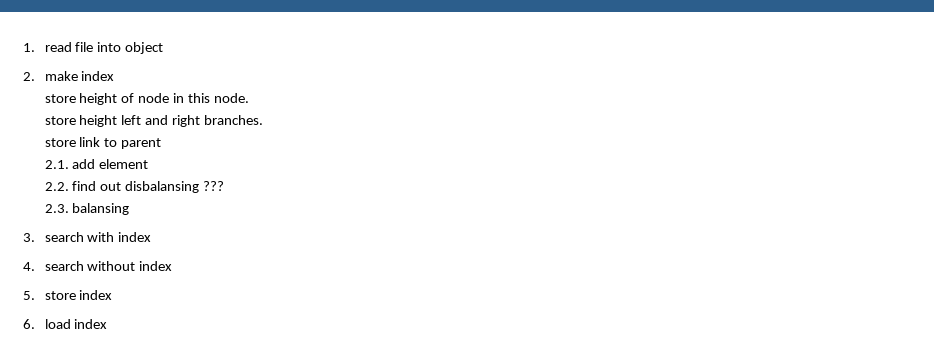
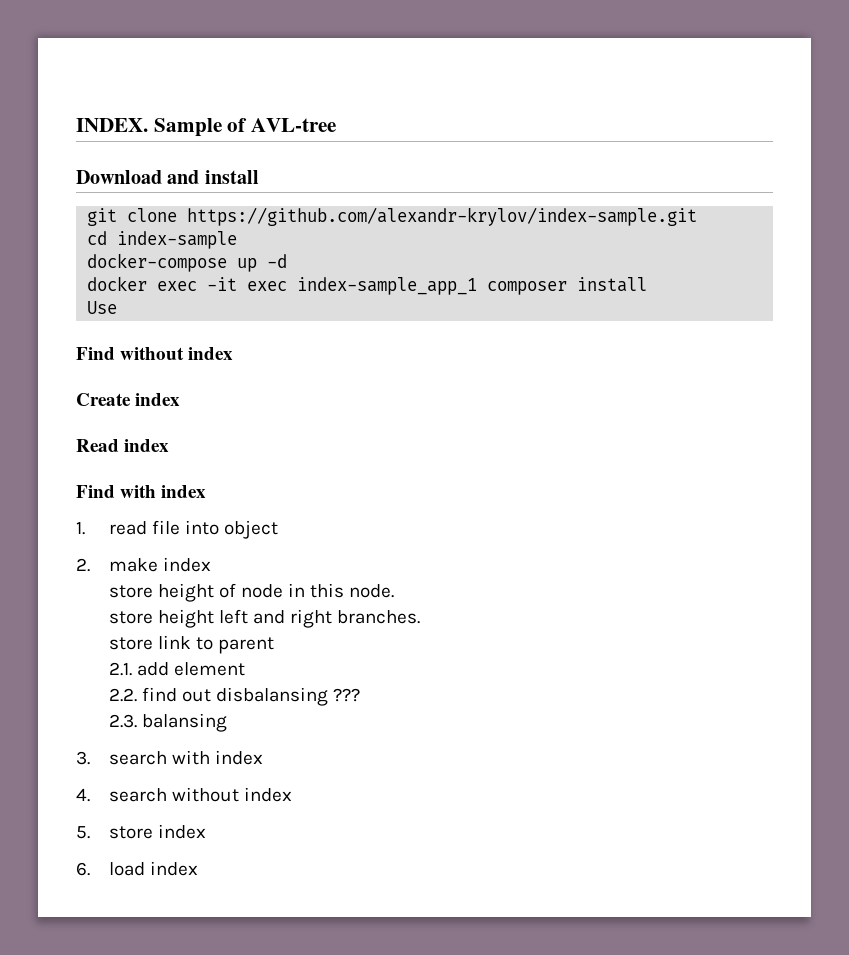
(23, 47) none -> [76,118,337,137] [76,170,259,184] [87,207,698,226] [87,231,238,249] [87,253,288,272] [87,276,648,295] [87,301,118,314] [76,347,234,360] [76,393,181,406] [76,439,170,452] [76,485,207,498] INDEX. Sample of AVL-tree // Download and install // git clone https://github.com/alexandr-krylov/index-sample.git // cd index-sample // docker-compose up -d // docker exec -it exec index-sample_app_1 composer install // Use // Find without index // Create index // Read index // Find with index //

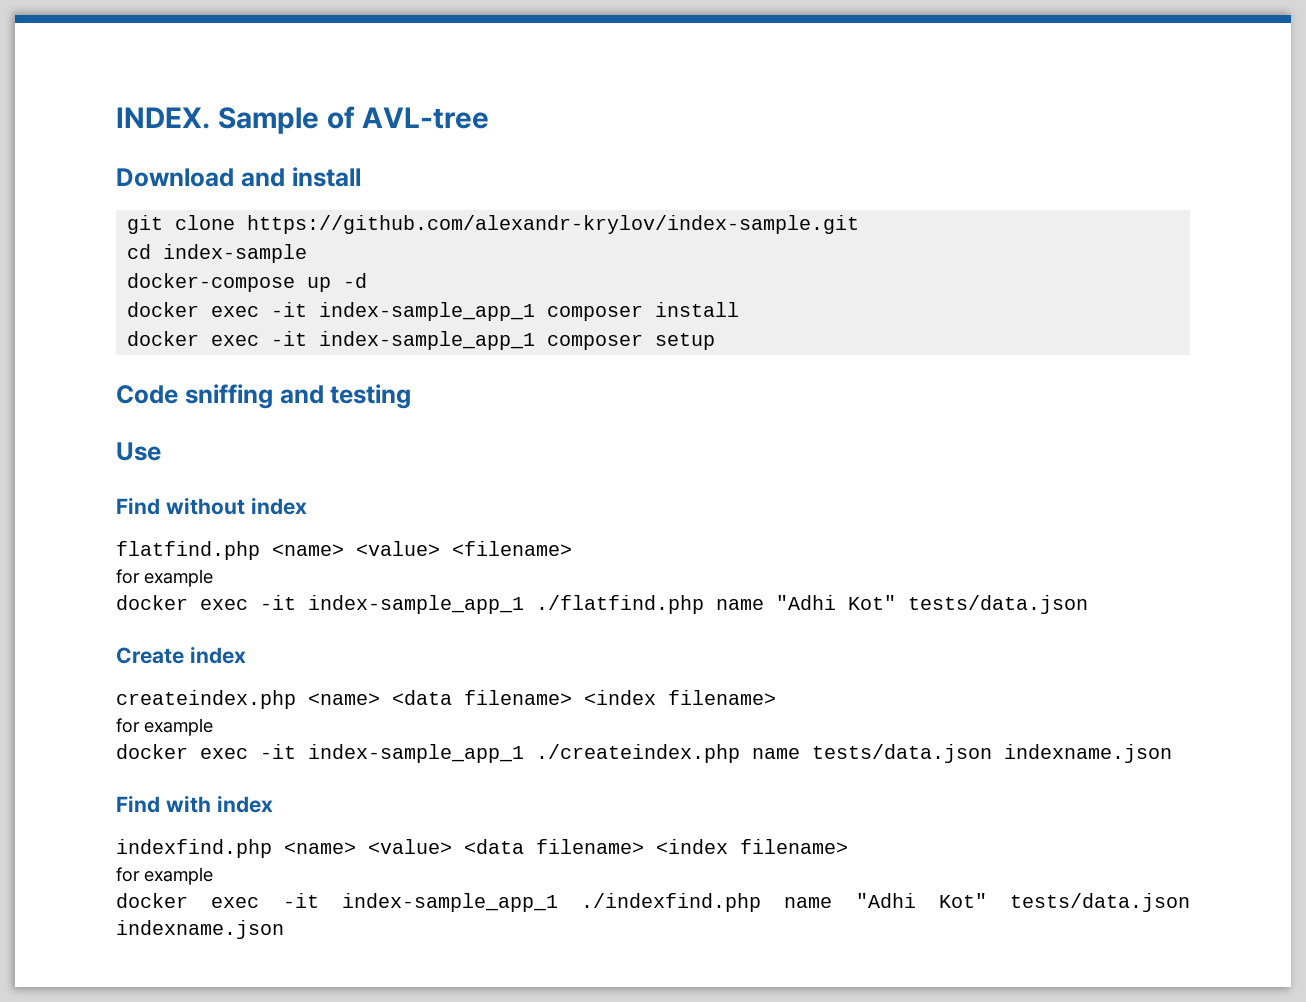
[247,281,288,291] exec -> (308, 309) none
[87,301,118,314] [76,347,234,360] [76,393,181,406] [76,439,170,452] [76,485,207,498] [76,520,279,539] [76,557,211,572] [108,583,395,602] [108,609,421,628] [108,635,275,654] [108,662,245,676] [108,687,361,706] [108,713,227,732] [76,750,263,765] [76,787,292,802] [76,824,206,839] [76,861,198,876] Use // Find without index // Create index // Read index // Find with index // 1. read file into object // 2. make index // store height of node in this node. // store height left and right branches. // store link to parent // 2.1. add element // 2.2. find out disbalansing ??? // 2.3. balansing // 3. search with index // 4. search without index // 5. store index // 6. load index -> [127,331,716,350] [116,384,412,409] [116,442,161,461] [116,497,307,515] [116,541,572,560] [116,569,213,587] [116,595,1088,614] [116,646,246,664] [116,690,776,709] [116,718,213,736] [116,744,1172,763] [116,795,273,813] [116,839,848,858] [116,867,213,885] [116,893,1190,912] [116,920,284,939] docker exec -it index-sample_app_1 composer setup // Code sniffing and testing // Use // Find without index // flatfind.php <name> <value> <filename> // for example // docker exec -it index-sample_app_1 ./flatfind.php name "Adhi Kot" tests/data.json // Create index // createindex.php <name> <data filename> <index filename> // for example // docker exec -it index-sample_app_1 ./createindex.php name tests/data.json indexname.json // Find with index // indexfind.php <name> <value> <data filename> <index filename> // for example // docker exec -it index-sample_app_1 ./indexfind.php name "Adhi Kot" tests/data.json indexname.json

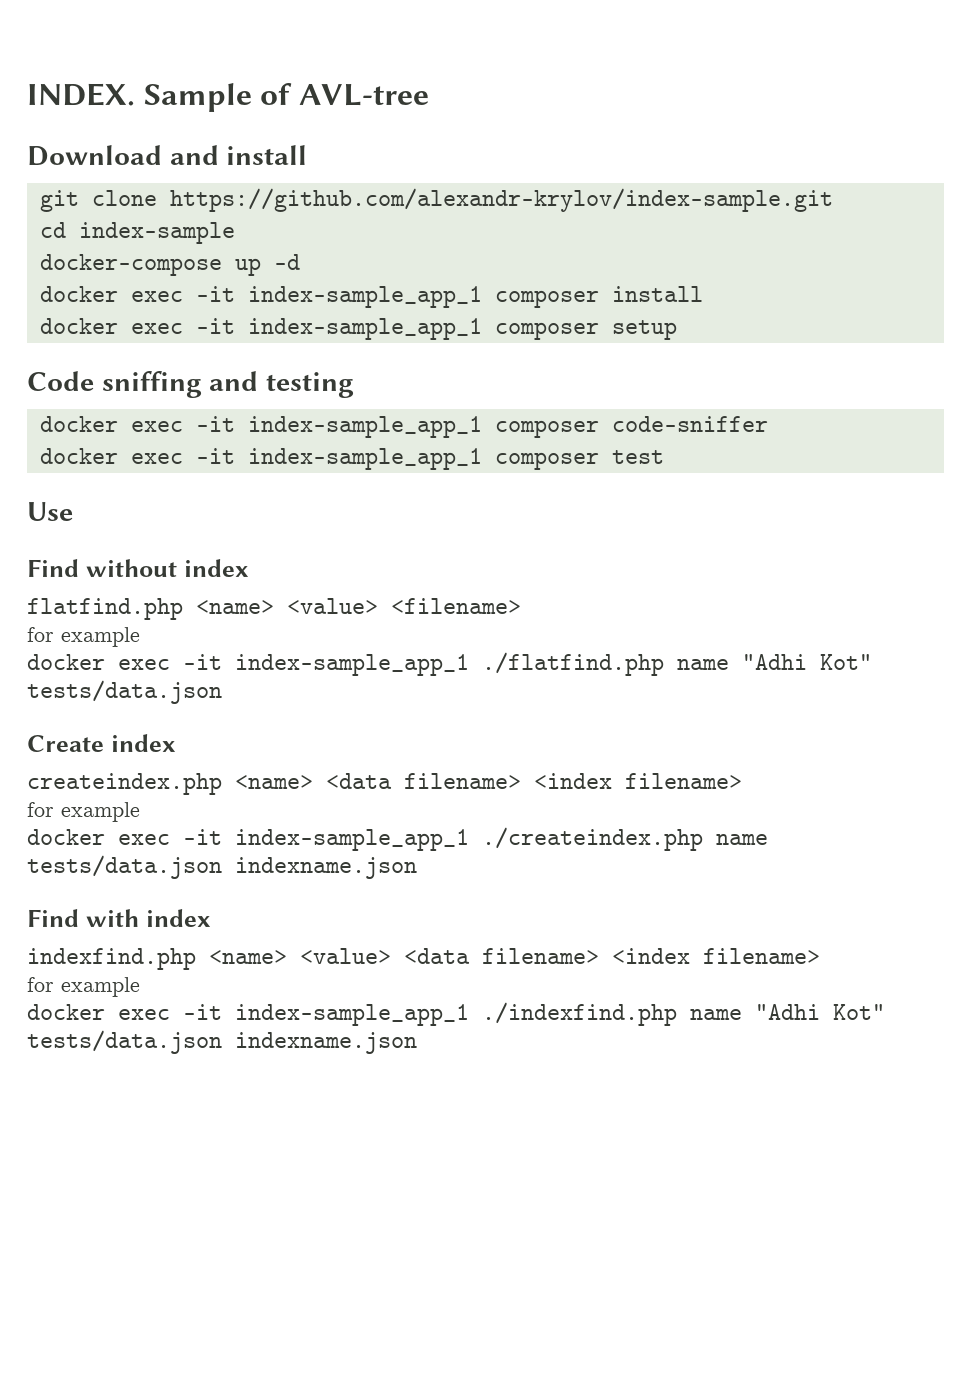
(412, 396) none -> [39,416,768,438] [39,448,664,470] // docker exec -it index-sample_app_1 composer code-sniffer // docker exec -it index-sample_app_1 composer test

